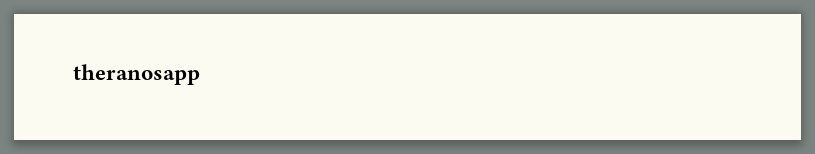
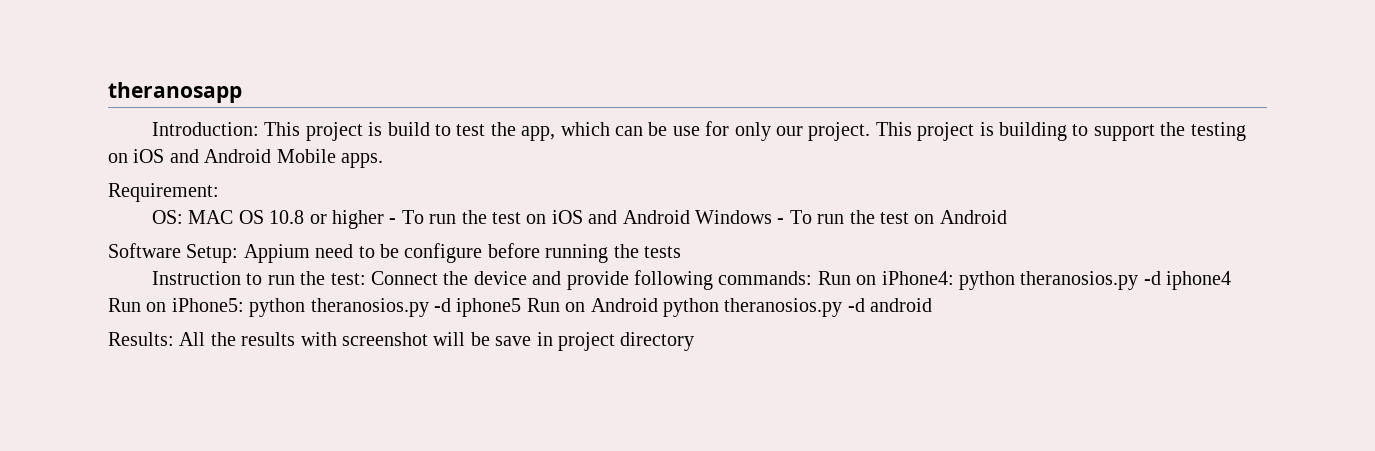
(200, 74) none -> [152,121,1246,141] [108,149,383,168] [108,183,219,202] [152,210,1007,229] [108,243,681,263] [152,270,1232,290] [108,298,933,317] [108,332,695,351] // Introduction: This project is build to test the app, which can be use for only our project. This project is building to support the testing on iOS and Android Mobile apps. // Requirement: // OS: MAC OS 10.8 or higher - To run the test on iOS and Android Windows - To run the test on Android // Software Setup: Appium need to be configure before running the tests // Instruction to run the test: Connect the device and provide following commands: Run on iPhone4: python theranosios.py -d iphone4 Run on iPhone5: python theranosios.py -d iphone5 Run on Android python theranosios.py -d android // Results: All the results with screenshot will be save in project directory

